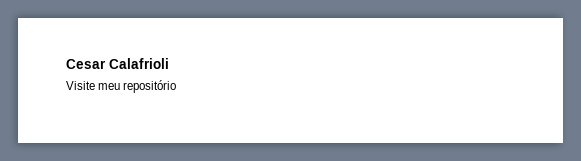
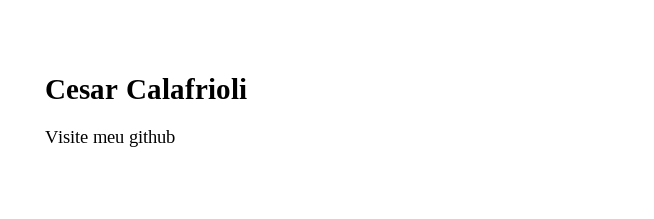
[123,80,177,93] repositório -> [129,130,175,147] github

